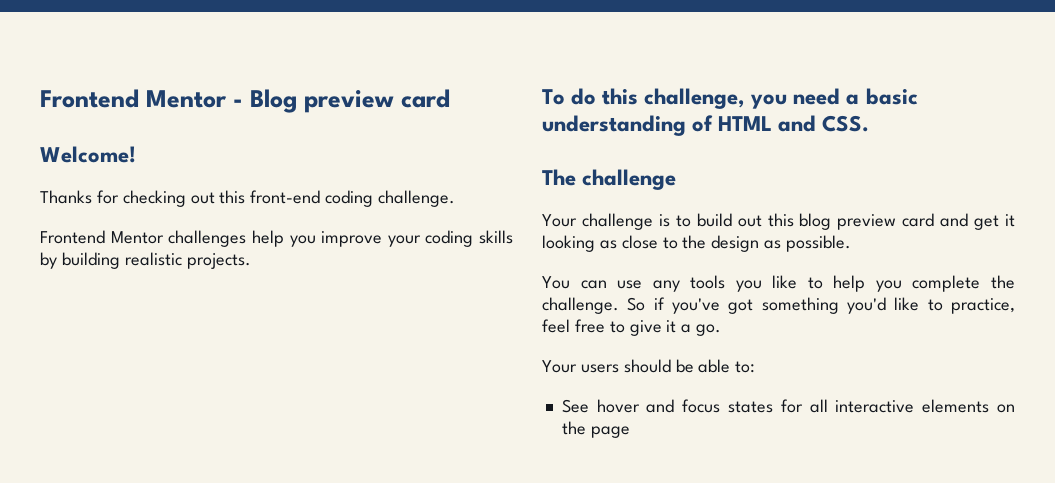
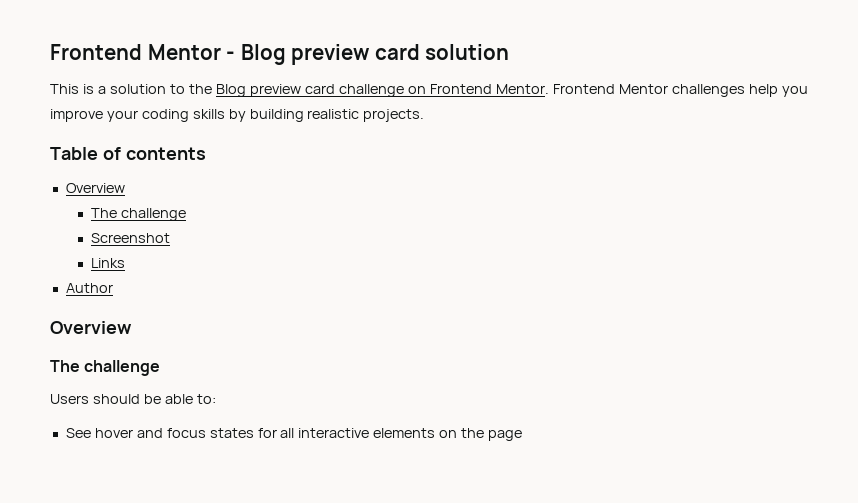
[40,146,136,163] [40,190,456,207] // Welcome! // Thanks for checking out this front-end coding challenge. // -> [425,44,510,60] [50,84,549,97] solution // This is a solution to the Blog preview card challenge on Frontend Mentor.
[542,88,918,109] [542,115,870,136] [542,169,677,190] [542,213,1015,230] [542,235,852,252] [542,275,1016,292] [542,297,1015,314] [542,319,722,336] [542,360,619,373] To do this challenge, you need a basic understanding of HTML and CSS. // The challenge // Your challenge is to build out this blog preview card and get it looking as close to the design as possible. // You can use any tools you like to help you complete the challenge. So if you've got something you'd like to practice, feel free to give it a go. // Your users -> [50,147,206,160] [65,183,125,193] [90,208,186,221] [90,233,170,243] [90,258,125,268] [65,283,113,293] [50,321,132,334] [50,360,161,376] [50,394,89,404] Table of contents // Overview // The challenge // Screenshot // Links // Author // Overview // The challenge // Users

